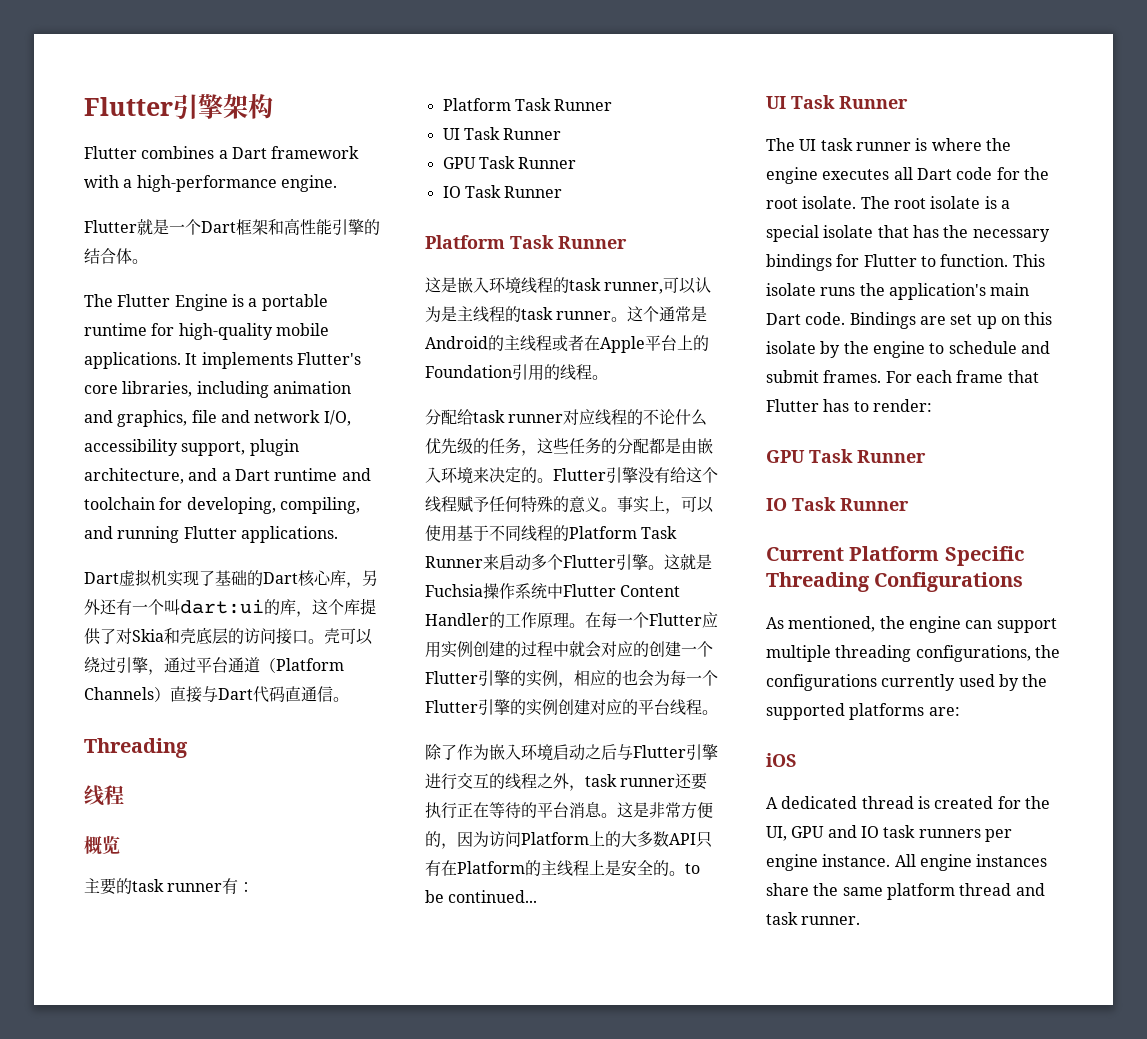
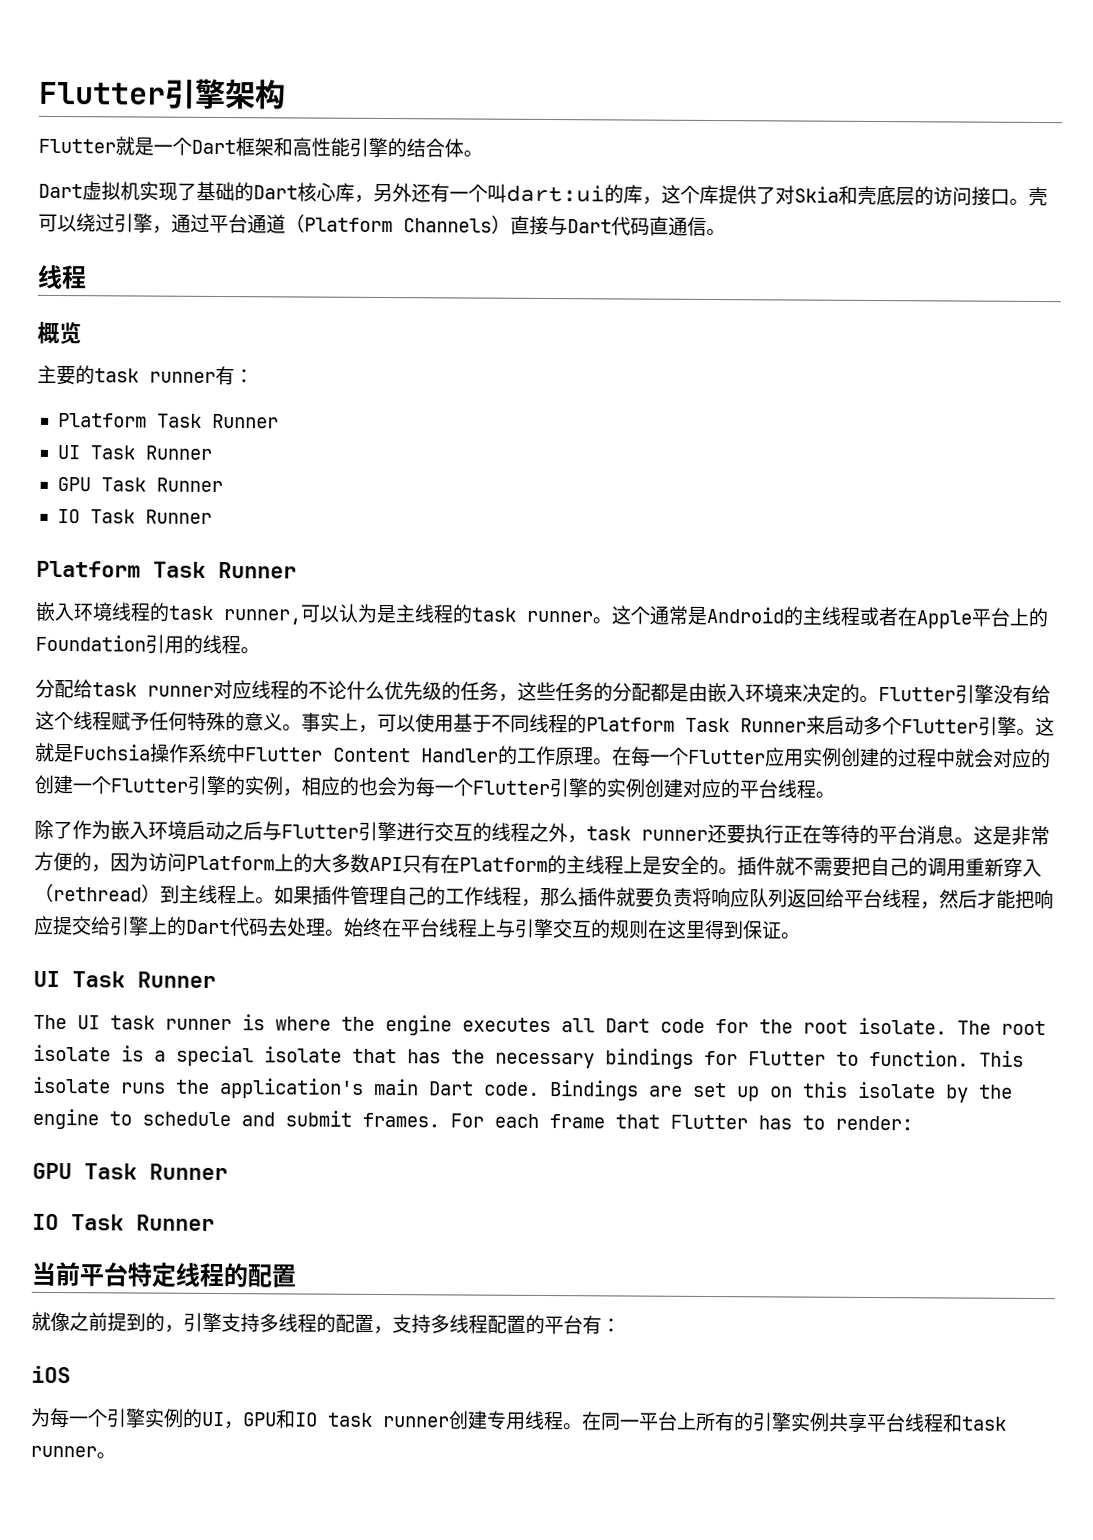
[84,146,360,159] [84,175,337,192] // Flutter combines a Dart framework with a high-performance engine. -> (286, 94) none
[84,294,328,311] [84,323,329,340] [84,352,361,369] [84,381,351,398] [84,410,351,427] [84,439,299,456] [84,468,371,484] [84,497,360,514] [84,526,338,543] // The Flutter Engine is a portable runtime for high-quality mobile applications. It implements Flutter's core libraries, including animation and graphics, file and network I/O, accessibility support, plugin architecture, and a Dart runtime and toolchain for developing, compiling, and running Flutter applications. -> (483, 153) none
[84,738,188,758] // Threading -> (726, 232) none
[425,277,457,293] 这是 -> (297, 570) none
[685,863,700,874] [425,890,538,903] to be continued... -> [737,856,1042,878] [34,883,1054,910] [33,915,801,940] 插件就不需要把自己的调用重新穿入（rethread）到主线程上。如果插件管理自己的工作线程，那么插件就要负责将响应队列返回给平台线程，然后才能把响应提交给引擎上的Dart代码去处理。始终在平台线程上与引擎交互的规则在这里得到保证。
[766,546,1025,566] [766,572,1024,592] [766,616,1057,633] [766,645,1060,662] [766,674,1048,691] [766,703,960,720] [766,753,797,767] [766,796,1050,809] [766,825,1012,842] [766,854,1048,871] [766,883,1045,900] [766,912,861,925] Current Platform Specific Threading Configurations // As mentioned, the engine can support multiple threading configurations, the configurations currently used by the supported platforms are: // iOS // A dedicated thread is created for the UI, GPU and IO task runners per engine instance. All engine instances share the same platform thread and task runner. -> [31,1261,296,1288] [31,1311,621,1335] [31,1365,71,1384] [30,1407,1007,1433] [30,1445,116,1459] 当前平台特定线程的配置 // 就像之前提到的，引擎支持多线程的配置，支持多线程配置的平台有： // iOS // 为每一个引擎实例的UI，GPU和IO task runner创建专用线程。在同一平台上所有的引擎实例共享平台线程和task runner。

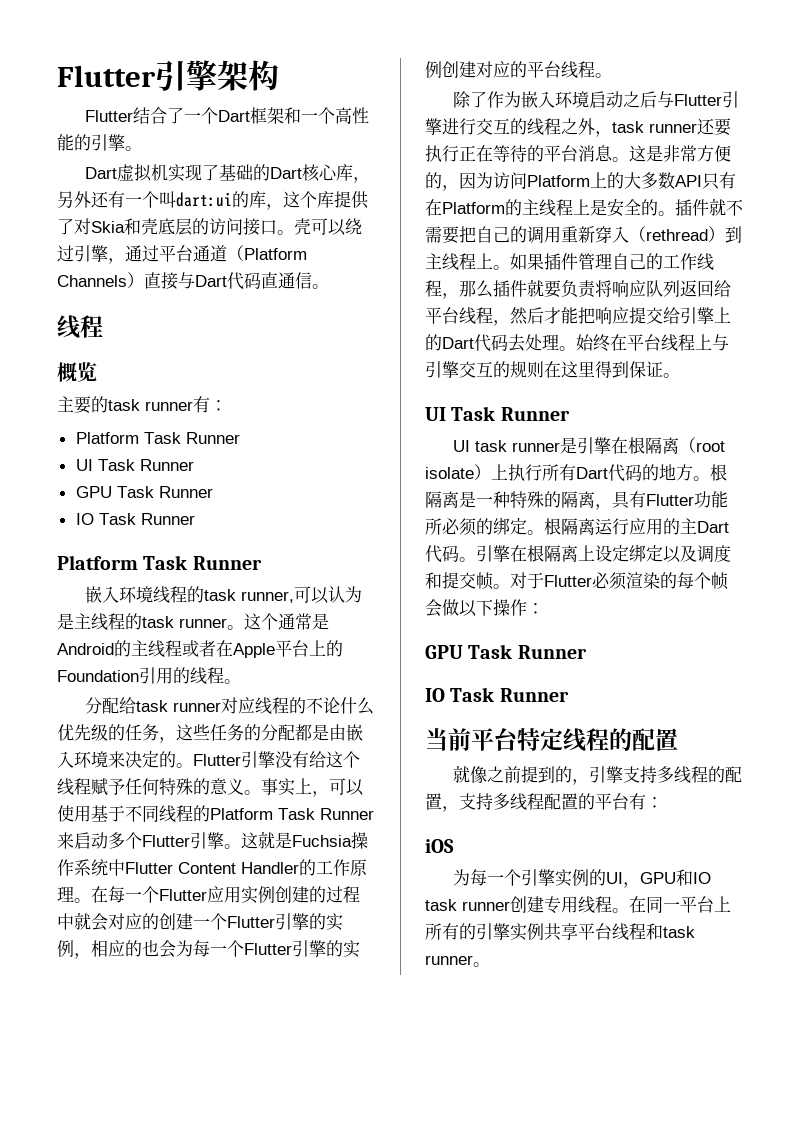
[115,136,154,156] 就是 -> [133,107,185,124] 结合了
[292,137,464,158] 高性能引擎的结合体 -> [301,107,370,124] [57,134,125,151] 一个高性能的引擎
[33,1014,67,1030] The -> (570, 414) none
[242,1014,1046,1036] [33,1044,1024,1069] [33,1076,1013,1103] [32,1108,913,1131] is where the engine executes all Dart code for the root isolate. The root isolate is a special isolate that has the necessary bindings for Flutter to function. This isolate runs the application's main Dart code. Bindings are set up on this isolate by the engine to schedule and submit frames. For each frame that Flutter has to render: -> [560,437,726,454] [425,464,727,482] [425,491,728,510] [425,517,729,536] [425,544,731,563] [425,572,729,590] [425,599,544,617] 是引擎在根隔离（root isolate）上执行所有Dart代码的地方。根隔离是一种特殊的隔离，具有Flutter功能所必须的绑定。根隔离运行应用的主Dart代码。引擎在根隔离上设定绑定以及调度和提交帧。对于Flutter必须渲染的每个帧会做以下操作：

